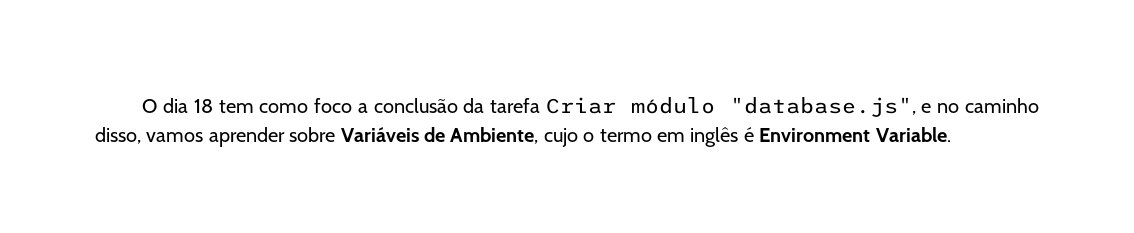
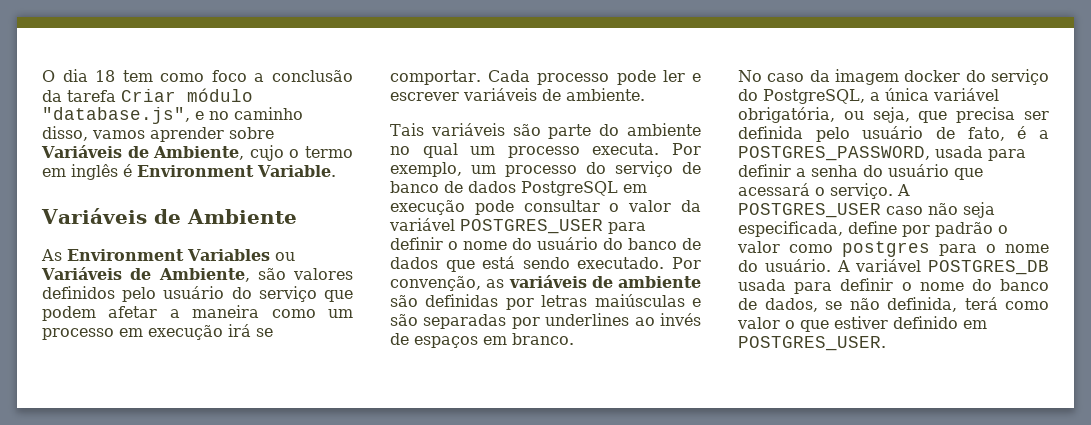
(951, 134) none -> [41,208,297,224] [41,249,295,261] [41,267,353,282] [42,286,353,302] [42,305,353,321] [42,324,273,340] [390,70,701,85] [390,88,645,101] [390,123,701,139] [390,143,701,158] [390,161,701,177] [390,181,647,196] [390,200,701,215] [389,218,646,234] [390,237,701,250] [390,256,701,272] [390,275,701,291] [390,294,701,310] [390,313,701,329] [390,333,574,348] [738,69,1049,85] [738,88,999,104] [738,107,1049,123] [738,126,1049,142] [738,146,1026,161] [738,164,983,180] [738,183,910,199] [738,202,995,218] [738,221,1008,237] [737,241,1049,257] [738,259,1049,275] [738,278,1049,294] [738,297,1049,312] [737,316,987,332] [738,336,886,351] // Variáveis de Ambiente // As Environment Variables ou Variáveis de Ambiente, são valores definidos pelo usuário do serviço que podem afetar a maneira como um processo em execução irá se comportar. Cada processo pode ler e escrever variáveis de ambiente. // Tais variáveis são parte do ambiente no qual um processo executa. Por exemplo, um processo do serviço de banco de dados PostgreSQL em execução pode consultar o valor da variável POSTGRES_USER para definir o nome do usuário do banco de dados que está sendo executado. Por convenção, as variáveis de ambiente são definidas por letras maiúsculas e são separadas por underlines ao invés de espaços em branco. // No caso da imagem docker do serviço do PostgreSQL, a única variável obrigatória, ou seja, que precisa ser definida pelo usuário de fato, é a POSTGRES_PASSWORD, usada para definir a senha do usuário que acessará o serviço. A POSTGRES_USER caso não seja especificada, define por padrão o valor como postgres para o nome do usuário. A variável POSTGRES_DB usada para definir o nome do banco de dados, se não definida, terá como valor o que estiver definido em POSTGRES_USER.

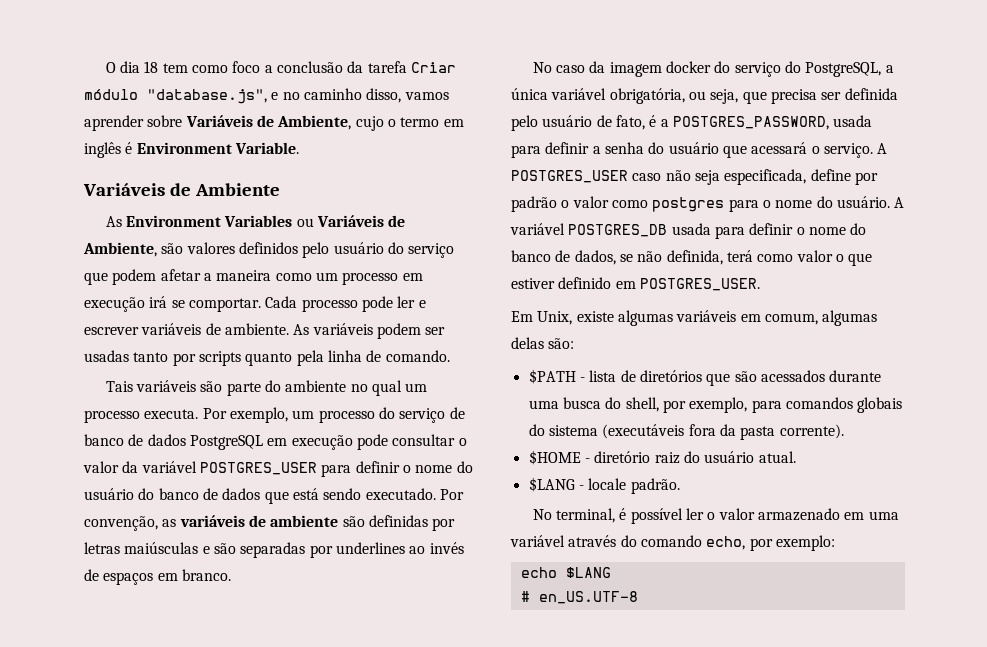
(645, 94) none -> [293,323,446,339] [84,350,450,366] As variáveis podem ser usadas tanto por scripts quanto pela linha de comando.
(886, 343) none -> [511,310,878,326] [511,337,575,349] [528,369,882,386] [528,397,903,413] [528,424,844,440] [528,450,796,465] [528,477,680,494] [532,508,899,524] [510,535,835,551] [520,567,611,578] [520,591,638,604] // Em Unix, existe algumas variáveis em comum, algumas delas são: // $PATH - lista de diretórios que são acessados durante uma busca do shell, por exemplo, para comandos globais do sistema (executáveis fora da pasta corrente). // $HOME - diretório raiz do usuário atual. // $LANG - locale padrão. // No terminal, é possível ler o valor armazenado em uma variável através do comando echo, por exemplo: // echo $LANG // # en_US.UTF-8

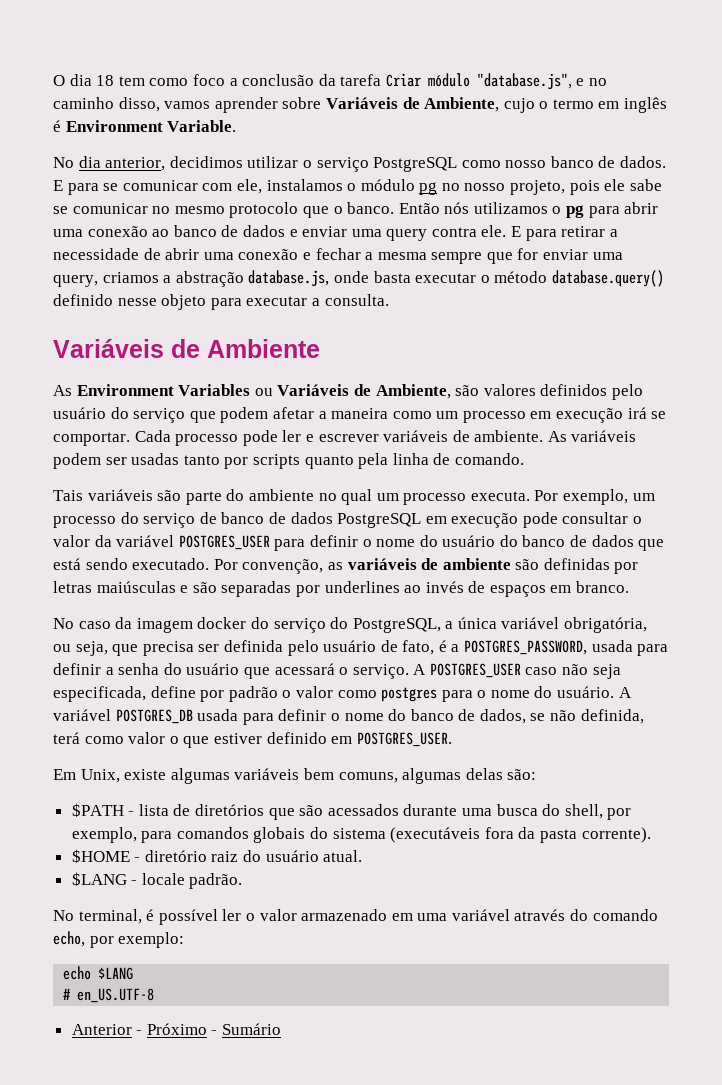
(299, 148) none -> [53,156,667,172] [53,179,662,195] [53,202,659,218] [53,225,618,241] [53,248,623,264] [53,270,664,287] [53,294,389,310] // No dia anterior, decidimos utilizar o serviço PostgreSQL como nosso banco de dados. E para se comunicar com ele, instalamos o módulo pg no nosso projeto, pois ele sabe se comunicar no mesmo protocolo que o banco. Então nós utilizamos o pg para abrir uma conexão ao banco de dados e enviar uma query contra ele. E para retirar a necessidade de abrir uma conexão e fechar a mesma sempre que for enviar uma query, criamos a abstração database.js, onde basta executar o método database.query() definido nesse objeto para executar a consulta.
[740,313,818,325] em comum, -> [303,768,398,783] bem comuns,
(638, 597) none -> [71,1023,282,1035] // Anterior - Próximo - Sumário

